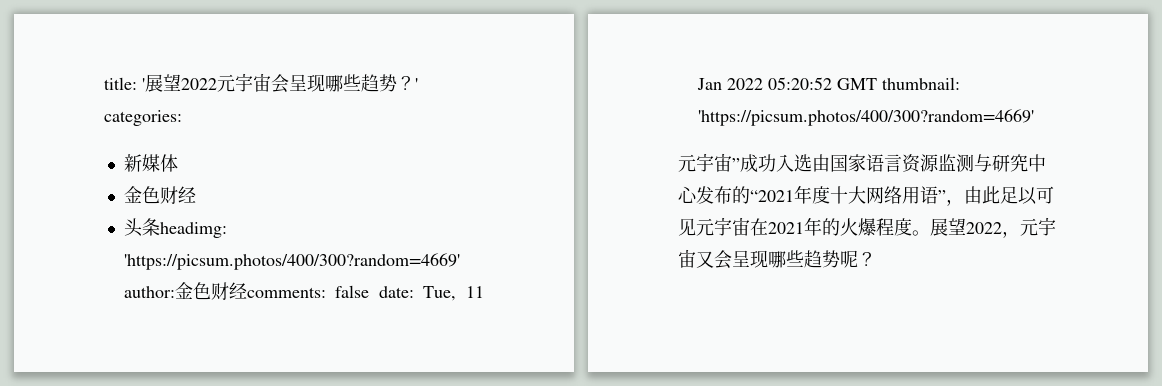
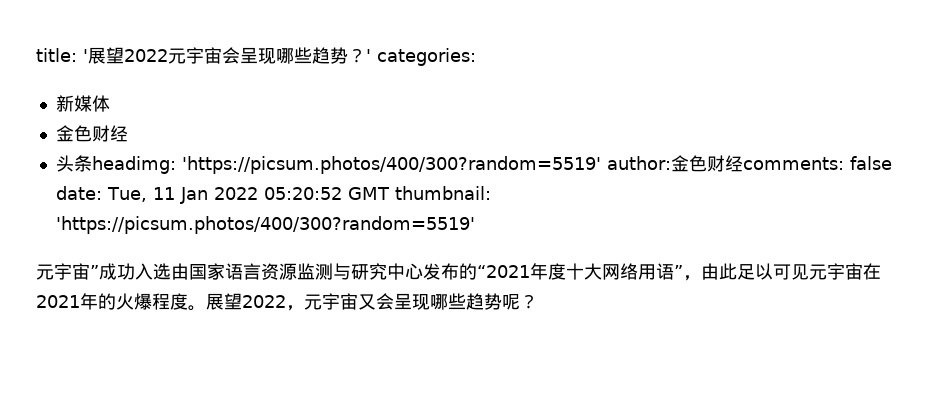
[123,253,460,270] 'https://picsum.photos/400/300?random=4669' -> [181,156,601,174] 'https://picsum.photos/400/300?random=5519'
[697,109,1034,126] 'https://picsum.photos/400/300?random=4669' -> [55,216,475,234] 'https://picsum.photos/400/300?random=5519'

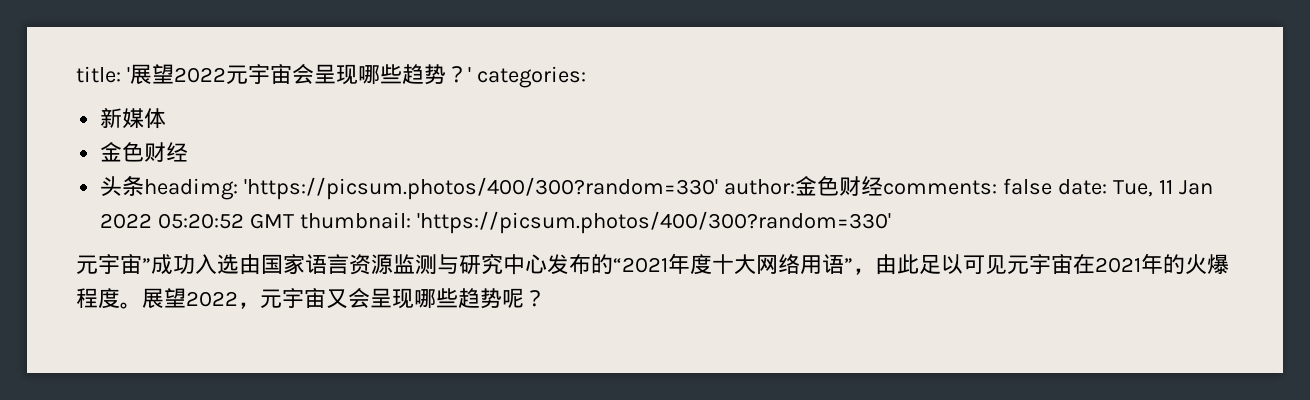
[181,156,601,174] 'https://picsum.photos/400/300?random=5519' -> [244,177,719,200] 'https://picsum.photos/400/300?random=330'
[55,216,475,234] 'https://picsum.photos/400/300?random=5519' -> [416,211,891,234] 'https://picsum.photos/400/300?random=330'

